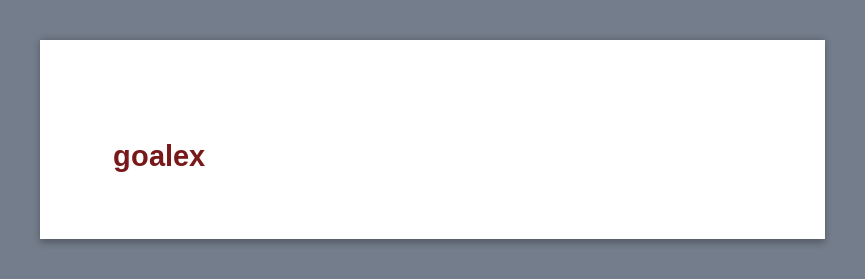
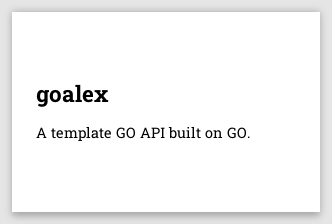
(205, 158) none -> [36,126,250,141] // A template GO API built on GO.

